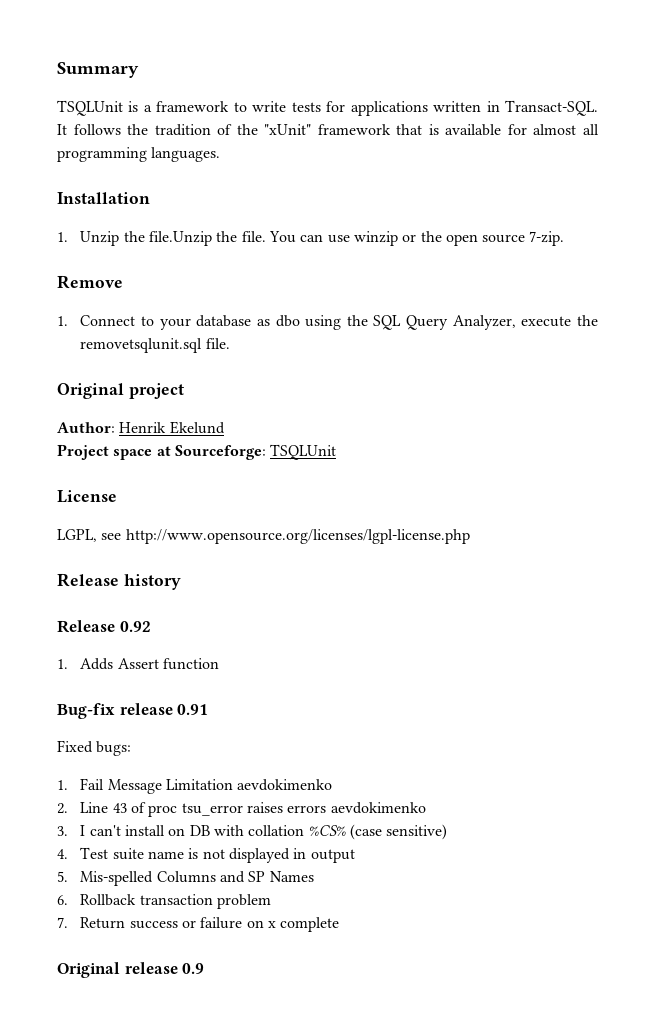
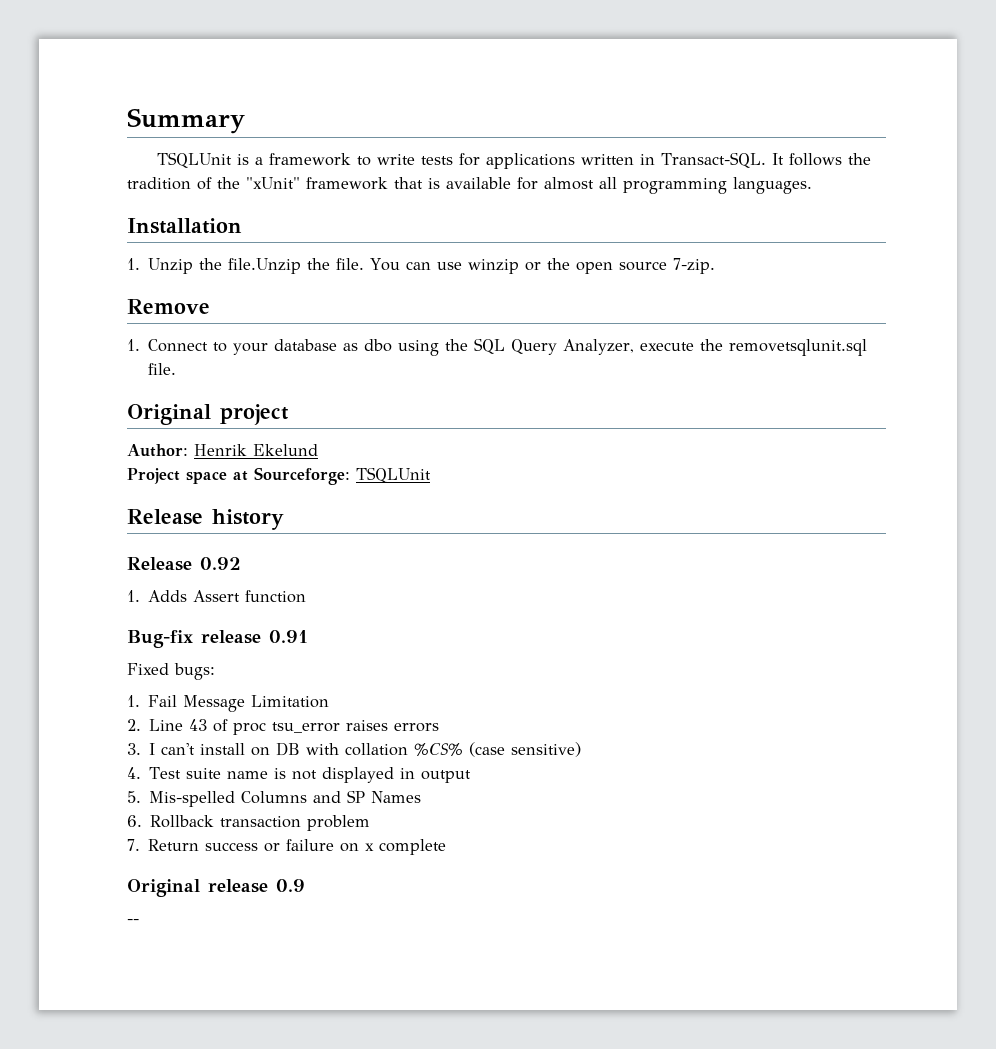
[57,490,117,503] [57,529,470,544] // License // LGPL, see http://www.opensource.org/licenses/lgpl-license.php -> (431, 475) none
[237,779,333,791] aevdokimenko -> (330, 701) none
[330,802,426,814] aevdokimenko -> (440, 727) none
(205, 968) none -> [127,919,139,924] // --

